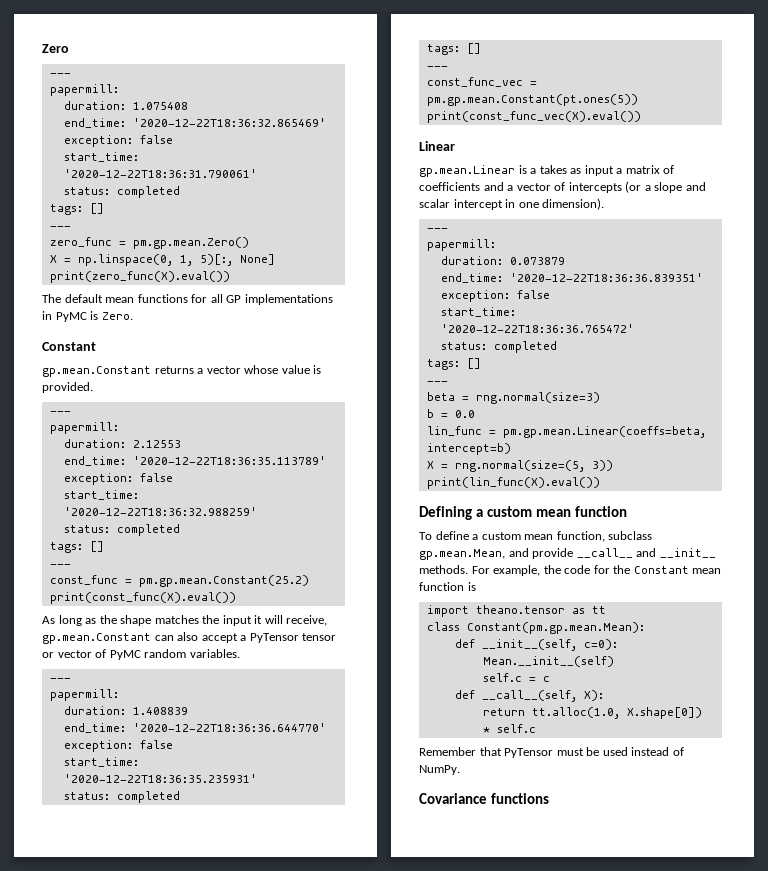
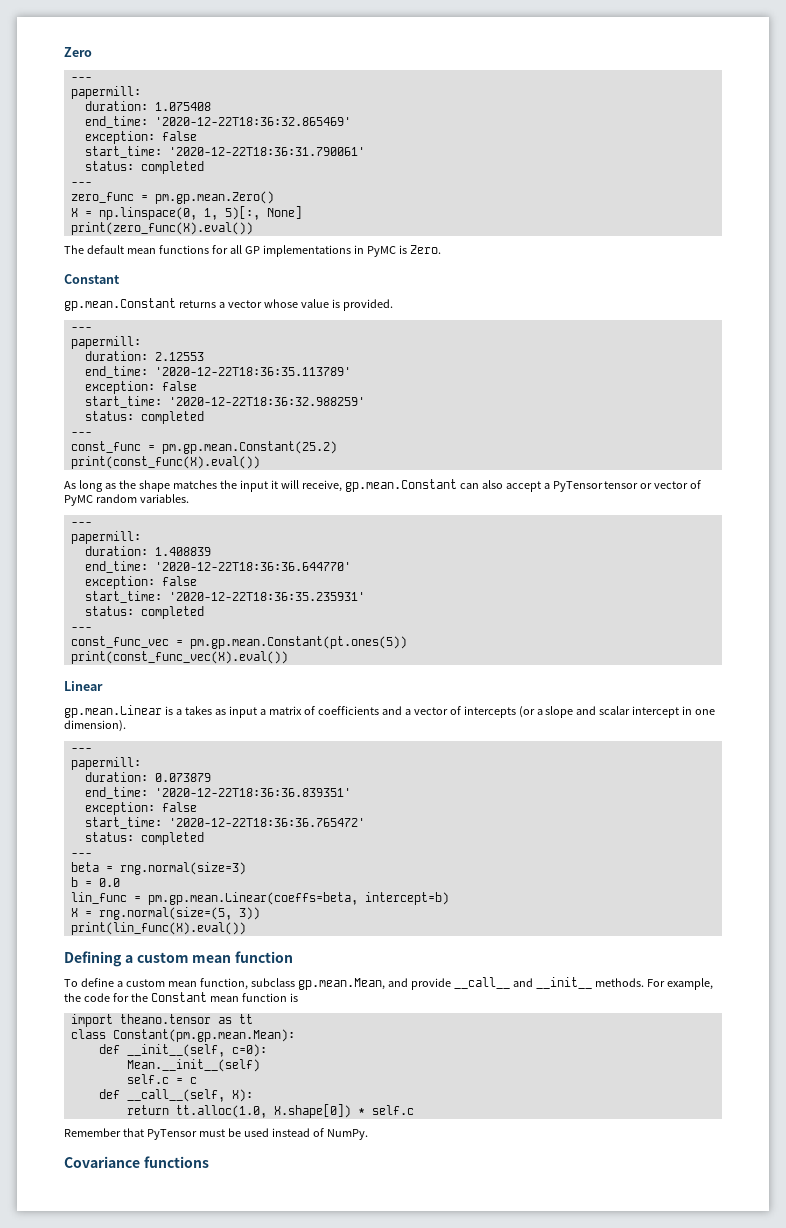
[49,203,104,215] // tags: [] -> (204, 167) none
[49,541,104,553] // tags: [] -> (204, 417) none
[426,43,481,55] // tags: [] -> (204, 612) none
[426,358,481,370] // tags: [] -> (204, 838) none

